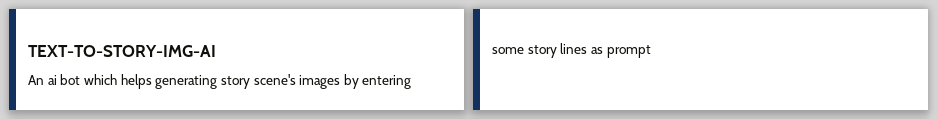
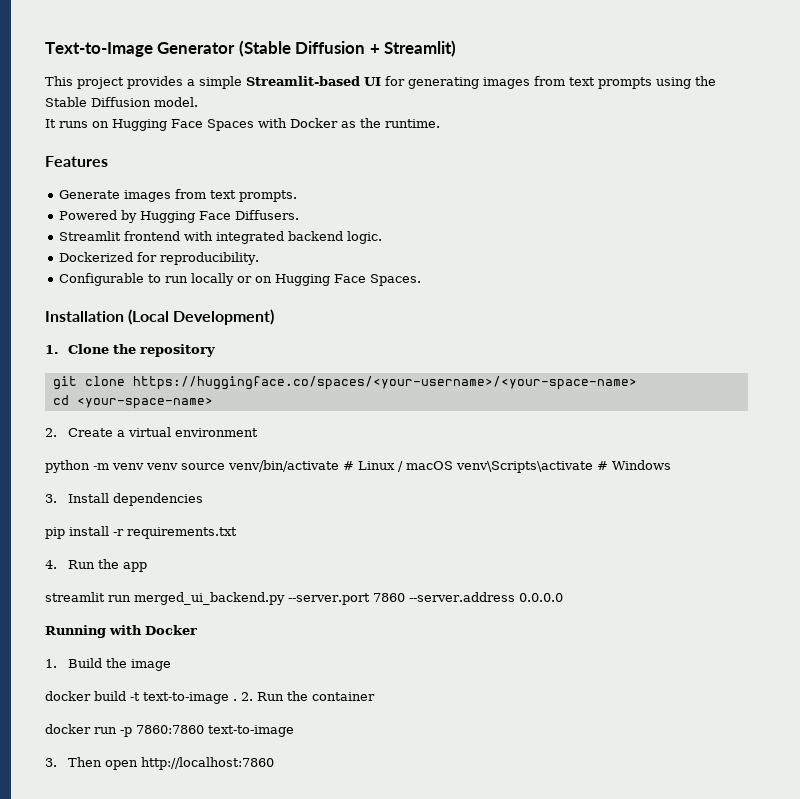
[28,45,216,57] [28,74,412,89] [492,43,651,58] TEXT-TO-STORY-IMG-AI // An ai bot which helps generating story scene's images by entering some story lines as prompt -> [45,40,457,57] [45,76,716,89] [45,97,198,107] [45,118,440,131] [45,156,108,167] [59,189,298,202] [59,210,300,223] [59,231,383,244] [59,252,260,265] [59,273,422,286] [45,309,275,325] [45,344,216,357] [52,376,637,390] [52,395,213,409] [45,427,259,437] [45,460,671,473] [45,493,204,506] [45,526,237,539] [45,559,148,572] [45,592,563,605] [45,625,197,638] [45,658,172,671] [45,691,375,704] [45,724,294,737] [45,757,275,770] Text-to-Image Generator (Stable Diffusion + Streamlit) // This project provides a simple Streamlit-based UI for generating images from text prompts using the Stable Diffusion model. // It runs on Hugging Face Spaces with Docker as the runtime. // Features // Generate images from text prompts. // Powered by Hugging Face Diffusers. // Streamlit frontend with integrated backend logic. // Dockerized for reproducibility. // Configurable to run locally or on Hugging Face Spaces. // Installation (Local Development) // 1. Clone the repository // git clone https://huggingface.co/spaces/<your-username>/<your-space-name> // cd <your-space-name> // 2. Create a virtual environment // python -m venv venv source venv/bin/activate # Linux / macOS venv\Scripts\activate # Windows // 3. Install dependencies // pip install -r requirements.txt // 4. Run the app // streamlit run merged_ui_backend.py --server.port 7860 --server.address 0.0.0.0 // Running with Docker // 1. Build the image // docker build -t text-to-image . 2. Run the container // docker run -p 7860:7860 text-to-image // 3. Then open http://localhost:7860

